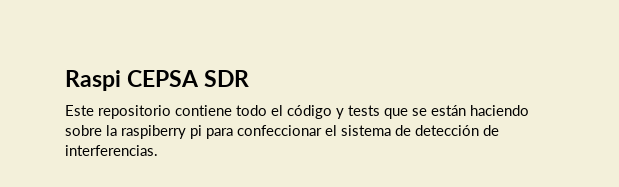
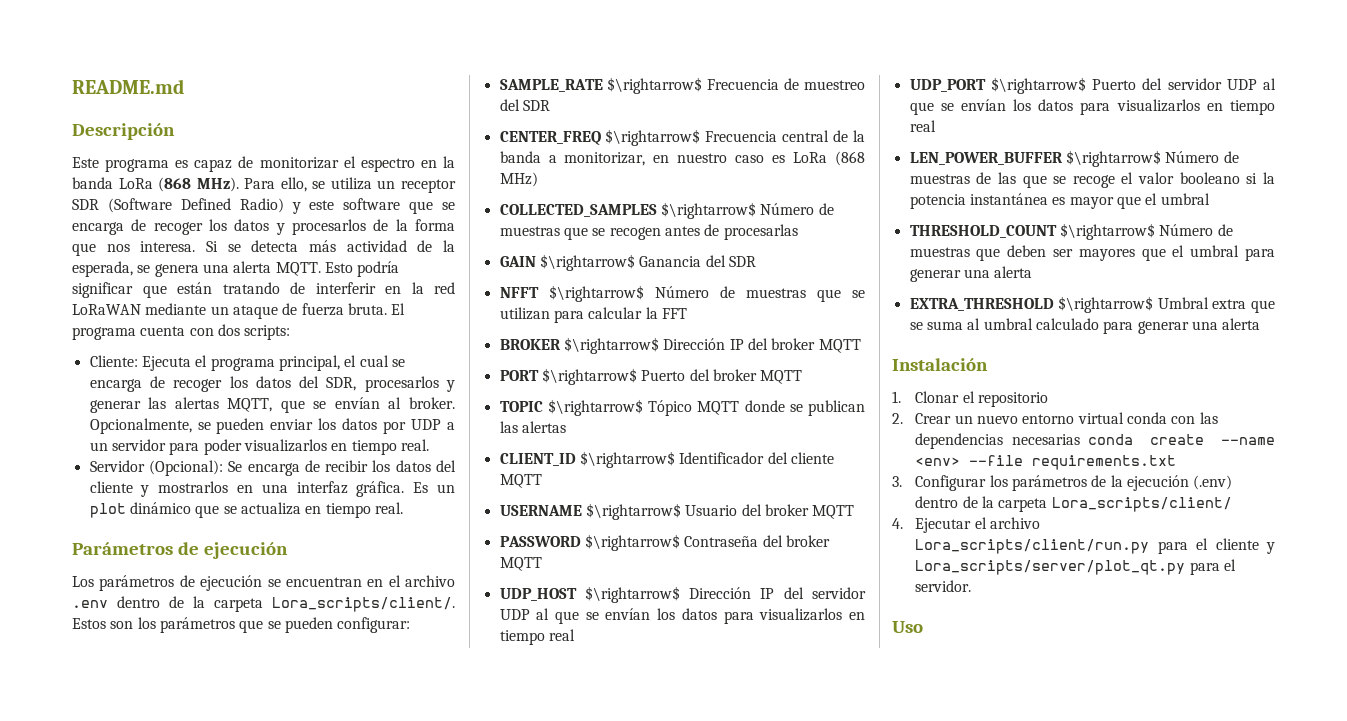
[65,70,250,91] [65,105,529,119] [65,125,499,139] [65,145,158,156] Raspi CEPSA SDR // Este repositorio contiene todo el código y tests que se están haciendo sobre la raspiberry pi para confeccionar el sistema de detección de interferencias. -> [72,79,184,94] [72,123,175,140] [72,156,455,172] [72,177,456,193] [72,198,455,214] [72,219,455,235] [72,240,456,256] [72,261,400,277] [72,282,455,298] [72,303,406,319] [72,324,291,340] [89,355,405,371] [89,376,456,392] [89,397,456,413] [89,418,456,434] [89,439,429,455] [89,460,457,476] [89,481,456,497] [89,502,403,518] [72,542,288,559] [72,575,455,591] [72,596,455,612] [72,617,411,633] [499,77,865,94] [499,99,550,111] [499,129,865,146] [499,151,865,166] [499,172,538,187] [499,202,834,219] [499,224,798,240] [499,254,756,271] [499,285,865,302] [499,307,687,323] [499,337,861,354] [499,368,803,385] [499,399,865,416] [499,421,566,433] [499,451,834,468] [499,474,542,488] [499,503,855,520] [499,534,830,551] [499,557,542,571] [499,586,866,603] [499,608,865,624] [499,629,575,645] [909,77,1276,94] [909,99,1275,115] [909,120,936,132] [909,150,1239,167] [909,172,1275,188] [909,193,1210,209] [909,223,1233,240] [909,245,1275,261] [909,266,1033,282] [909,296,1275,313] [909,318,1261,334] [892,358,988,371] [892,391,1048,407] [892,412,1218,424] [915,433,1275,449] [915,455,1177,470] [892,475,1233,491] [915,496,1232,512] [892,517,1040,533] [915,538,1275,554] [915,559,1236,575] [915,580,972,592] [892,621,923,633] README.md // Descripción // Este programa es capaz de monitorizar el espectro en la banda LoRa (868 MHz). Para ello, se utiliza un receptor SDR (Software Defined Radio) y este software que se encarga de recoger los datos y procesarlos de la forma que nos interesa. Si se detecta más actividad de la esperada, se genera una alerta MQTT. Esto podría significar que están tratando de interferir en la red LoRaWAN mediante un ataque de fuerza bruta. El programa cuenta con dos scripts: // Cliente: Ejecuta el programa principal, el cual se encarga de recoger los datos del SDR, procesarlos y generar las alertas MQTT, que se envían al broker. Opcionalmente, se pueden enviar los datos por UDP a un servidor para poder visualizarlos en tiempo real. // Servidor (Opcional): Se encarga de recibir los datos del cliente y mostrarlos en una interfaz gráfica. Es un plot dinámico que se actualiza en tiempo real. // Parámetros de ejecución // Los parámetros de ejecución se encuentran en el archivo .env dentro de la carpeta Lora_scripts/client/. Estos son los parámetros que se pueden configurar: // SAMPLE_RATE $\rightarrow$ Frecuencia de muestreo del SDR // CENTER_FREQ $\rightarrow$ Frecuencia central de la banda a monitorizar, en nuestro caso es LoRa (868 MHz) // COLLECTED_SAMPLES $\rightarrow$ Número de muestras que se recogen antes de procesarlas // GAIN $\rightarrow$ Ganancia del SDR // NFFT $\rightarrow$ Número de muestras que se utilizan para calcular la FFT // BROKER $\rightarrow$ Dirección IP del broker MQTT // PORT $\rightarrow$ Puerto del broker MQTT // TOPIC $\rightarrow$ Tópico MQTT donde se publican las alertas // CLIENT_ID $\rightarrow$ Identificador del cliente MQTT // USERNAME $\rightarrow$ Usuario del broker MQTT // PASSWORD $\rightarrow$ Contraseña del broker MQTT // UDP_HOST $\rightarrow$ Dirección IP del servidor UDP al que se envían los datos para visualizarlos en tiempo real // UDP_PORT $\rightarrow$ Puerto del servidor UDP al que se envían los datos para visualizarlos en tiempo real // LEN_POWER_BUFFER $\rightarrow$ Número de muestras de las que se recoge el valor booleano si la potencia instantánea es mayor que el umbral // THRESHOLD_COUNT $\rightarrow$ Número de muestras que deben ser mayores que el umbral para generar una alerta // EXTRA_THRESHOLD $\rightarrow$ Umbral extra que se suma al umbral calculado para generar una alerta // Instalación // 1. Clonar el repositorio // 2. Crear un nuevo entorno virtual conda con las dependencias necesarias conda create --name <env> --file requirements.txt // 3. Configurar los parámetros de la ejecución (.env) dentro de la carpeta Lora_scripts/client/ // 4. Ejecutar el archivo Lora_scripts/client/run.py para el cliente y Lora_scripts/server/plot_qt.py para el servidor. // Uso

